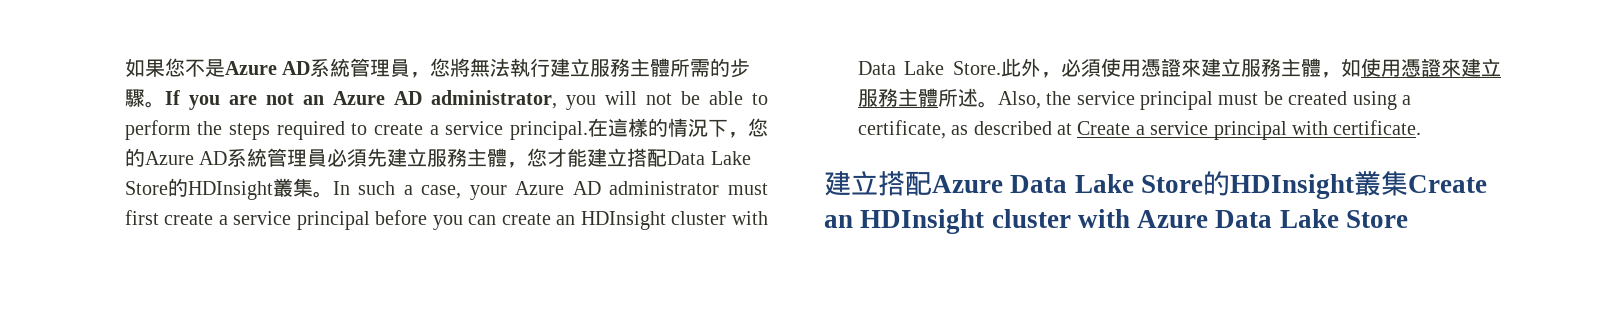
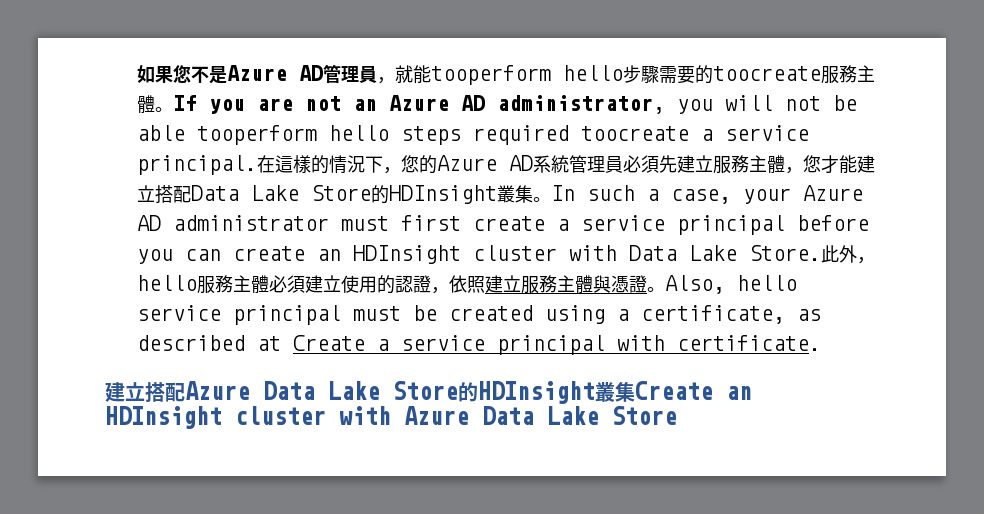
[310,58,351,77] 系統 -> (324, 73) none
[430,58,751,78] [124,89,145,107] 您將無法執行建立服務主體所需的步驟 -> [395,65,876,85] [137,95,156,113] 就能tooperform hello步驟需要的toocreate服務主體
[752,93,769,105] [124,120,424,140] to perform the steps required to create -> [197,125,690,145] tooperform hello steps required toocreate
[1061,58,1501,78] [857,88,1072,109] 必須使用憑證來建立服務主體，如使用憑證來建立服務主體所述。Also, the -> [137,275,798,294] hello服務主體必須建立使用的認證，依照建立服務主體與憑證。Also, hello

